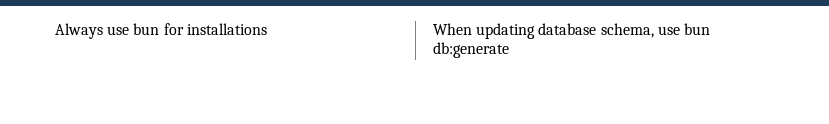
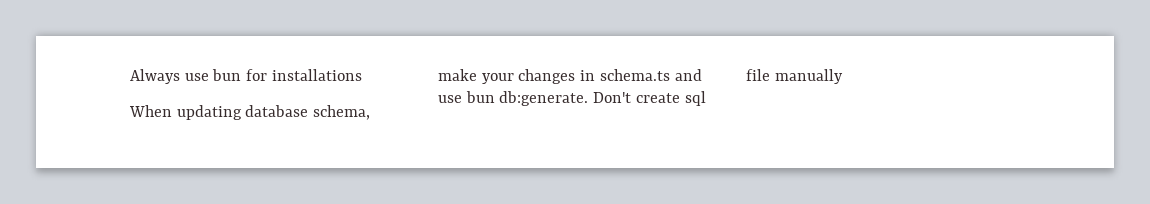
[657,23,710,35] [433,42,509,58] use bun db:generate -> [438,69,702,84] [438,91,706,106] [746,69,843,84] make your changes in schema.ts and use bun db:generate. Don't create sql file manually

